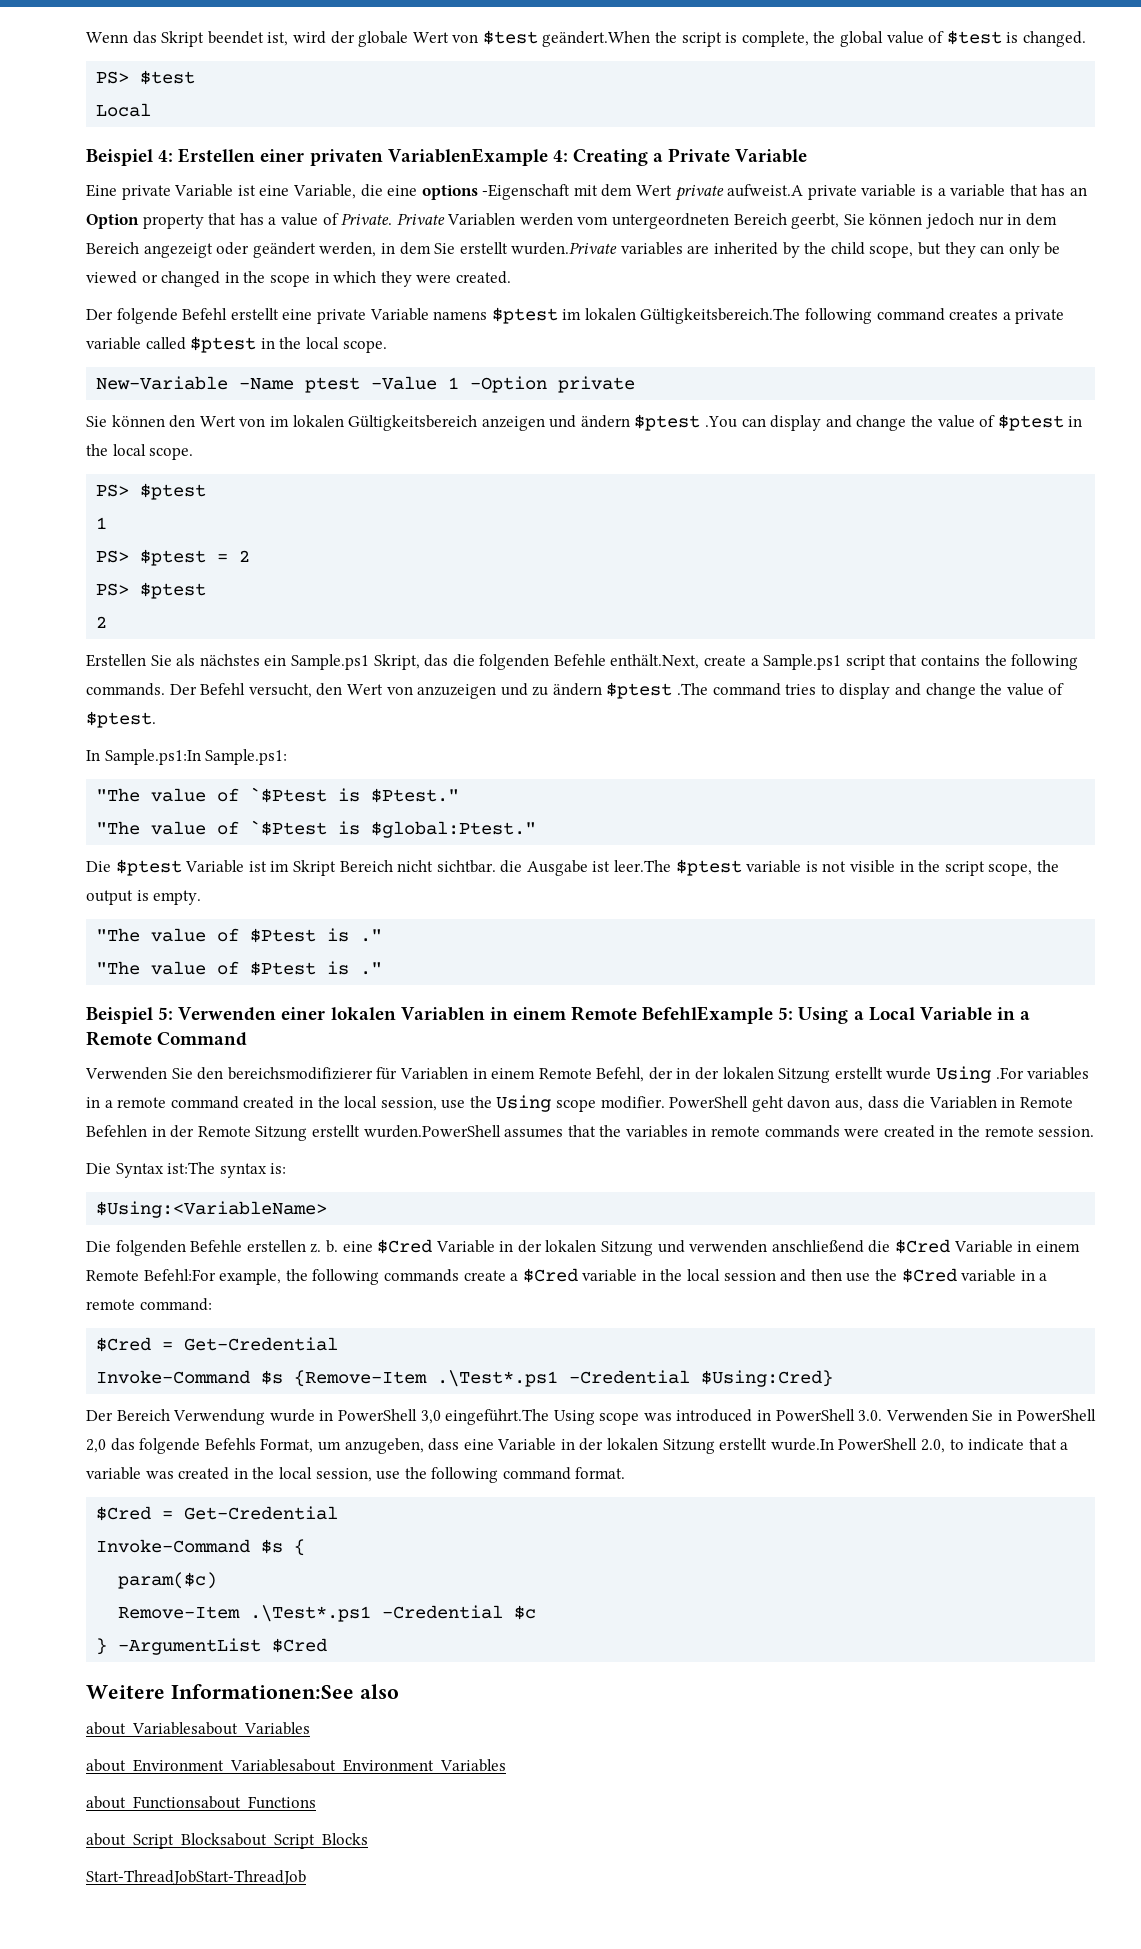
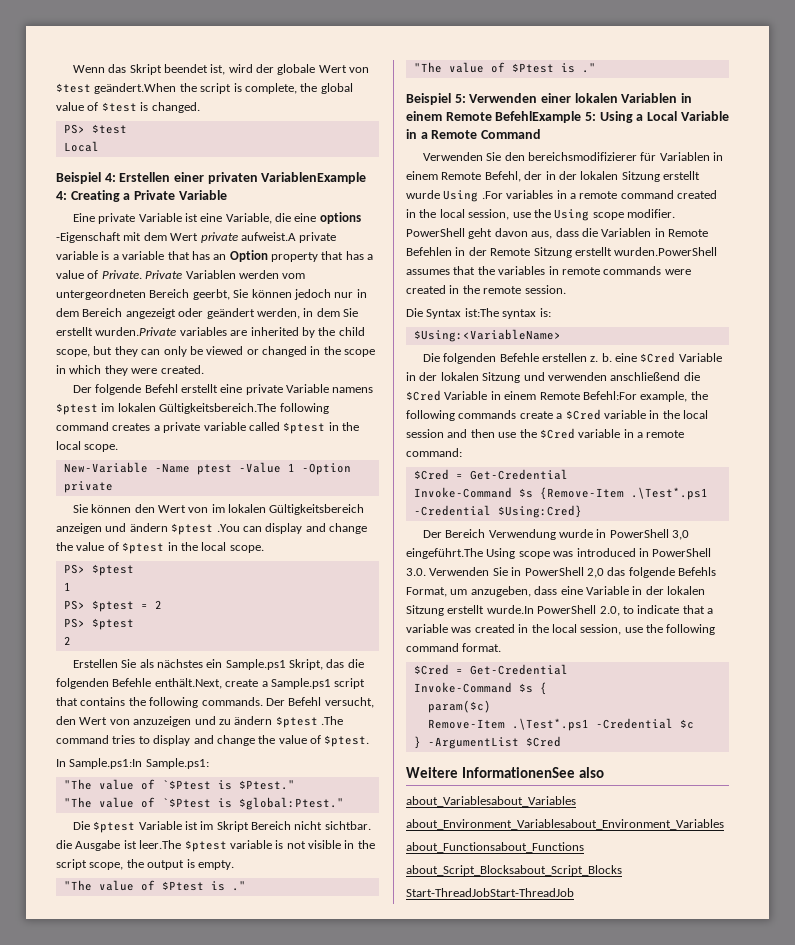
[170,1684,354,1699] Informationen:See -> [461,767,575,778] InformationenSee

